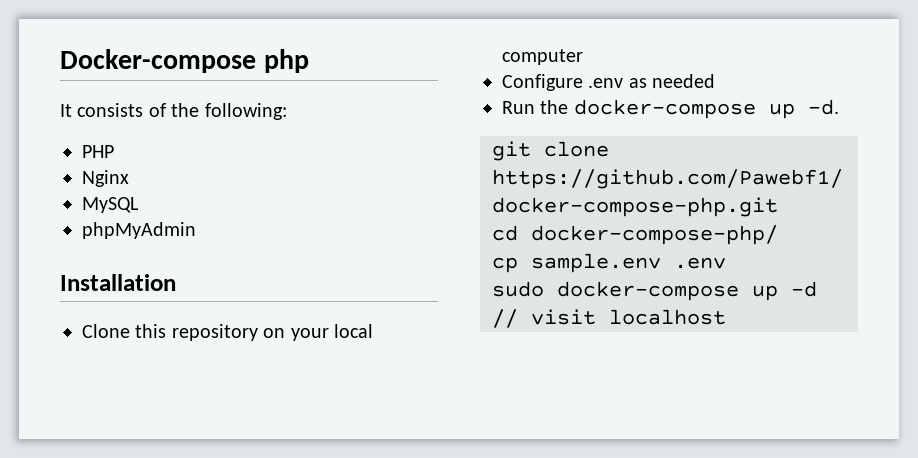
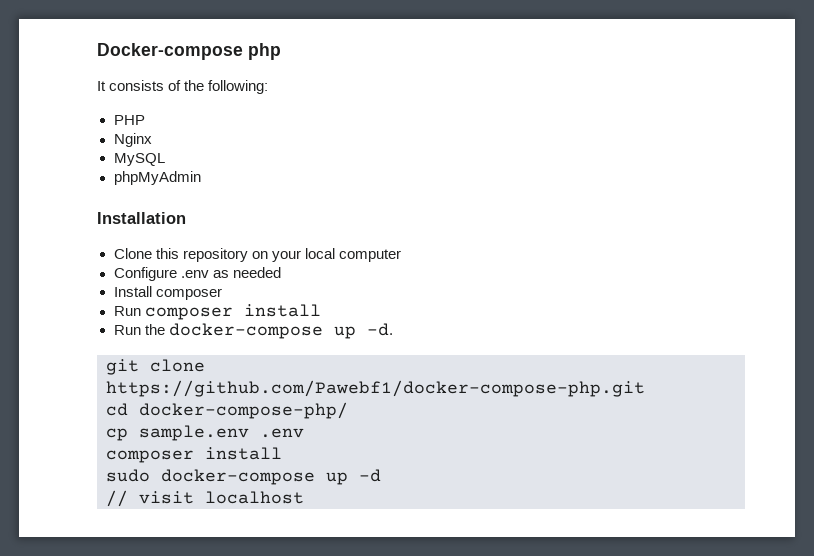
(716, 81) none -> [113,286,222,300] [113,304,321,320] // Install composer // Run composer install
(726, 263) none -> [106,447,282,463] // composer install

